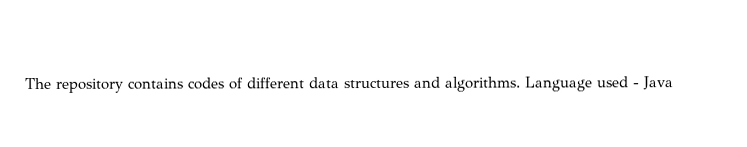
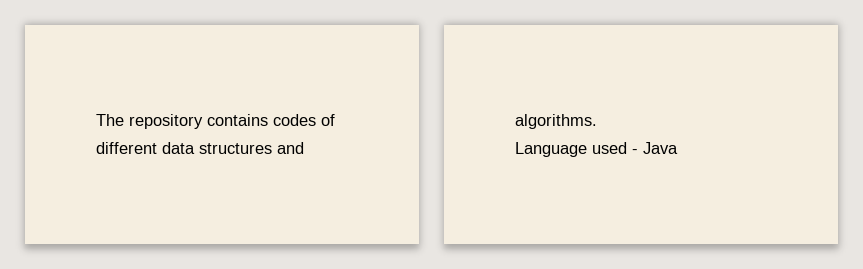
(521, 84) none -> (597, 121) //

